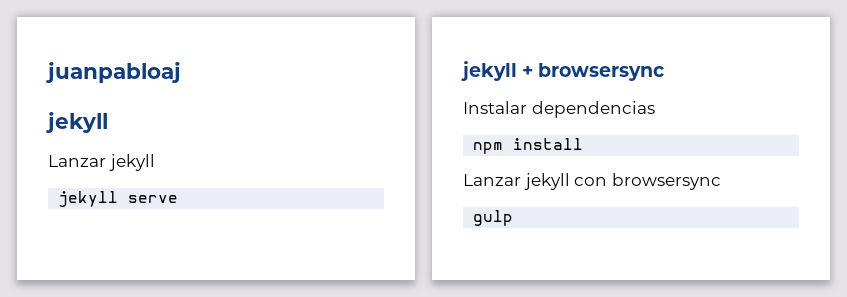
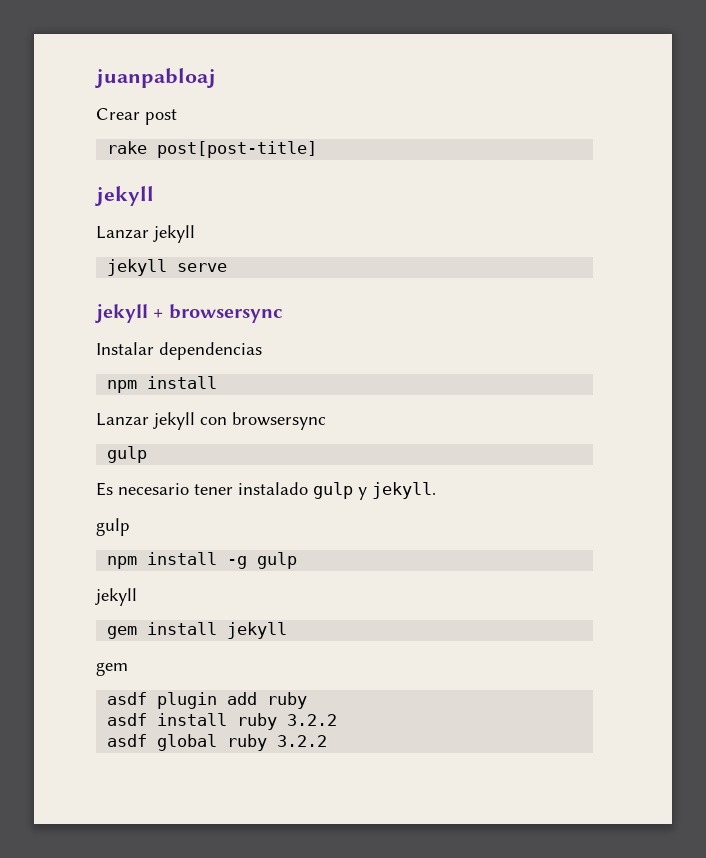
(181, 72) none -> [96,108,177,125] [107,141,318,158] // Crear post // rake post[post-title]
(514, 218) none -> [96,482,436,500] [96,518,130,536] [107,552,298,569] [95,588,137,606] [107,622,288,639] [96,662,128,676] [107,692,308,709] [107,713,338,730] [107,734,328,751] // Es necesario tener instalado gulp y jekyll. // gulp // npm install -g gulp // jekyll // gem install jekyll // gem // asdf plugin add ruby // asdf install ruby 3.2.2 // asdf global ruby 3.2.2

